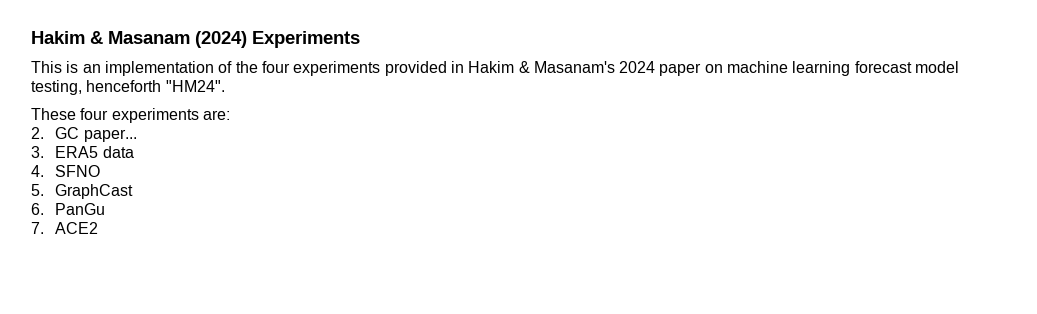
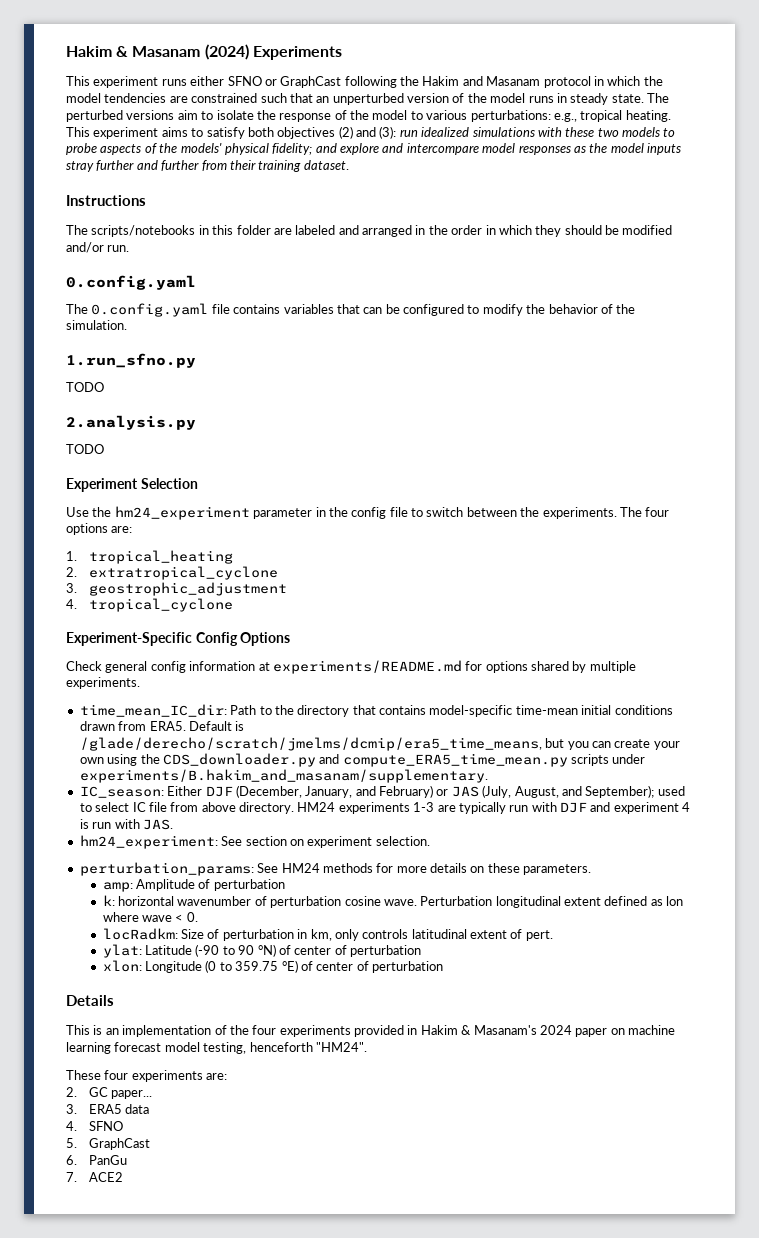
(360, 39) none -> [66,76,663,88] [66,93,669,105] [66,110,671,122] [66,126,676,139] [66,143,681,155] [66,160,349,172] [66,195,146,206] [66,225,673,237] [66,242,130,253] [66,275,196,290] [66,303,636,317] [66,320,127,330] [66,353,196,368] [66,382,104,392] [66,415,196,430] [66,444,104,454] [66,478,198,492] [66,506,670,520] [66,523,133,535] [66,550,233,564] [66,566,278,580] [66,582,287,596] [66,598,233,612] [66,632,291,646] [66,660,636,674] [66,677,140,689] [79,704,673,717] [79,721,245,731] [79,737,680,751] [79,753,646,767] [79,769,488,783] [79,785,685,798] [79,802,691,814] [79,819,173,830] [79,835,430,849] [79,862,592,876] [102,879,285,892] [102,895,684,908] [102,912,198,922] [102,928,553,941] [102,944,422,958] [102,960,444,973] [66,995,114,1006] // This experiment runs either SFNO or GraphCast following the Hakim and Masanam protocol in which the model tendencies are constrained such that an unperturbed version of the model runs in steady state. The perturbed versions aim to isolate the response of the model to various perturbations: e.g., tropical heating. This experiment aims to satisfy both objectives (2) and (3): run idealized simulations with these two models to probe aspects of the models' physical fidelity; and explore and intercompare model responses as the model inputs stray further and further from their training dataset. // Instructions // The scripts/notebooks in this folder are labeled and arranged in the order in which they should be modified and/or run. // 0.config.yaml // The 0.config.yaml file contains variables that can be configured to modify the behavior of the simulation. // 1.run_sfno.py // TODO // 2.analysis.py // TODO // Experiment Selection // Use the hm24_experiment parameter in the config file to switch between the experiments. The four options are: // 1. tropical_heating // 2. extratropical_cyclone // 3. geostrophic_adjustment // 4. tropical_cyclone // Experiment-Specific Config Options // Check general config information at experiments/README.md for options shared by multiple experiments. // time_mean_IC_dir: Path to the directory that contains model-specific time-mean initial conditions drawn from ERA5. Default is /glade/derecho/scratch/jmelms/dcmip/era5_time_means, but you can create your own using the CDS_downloader.py and compute_ERA5_time_mean.py scripts under experiments/B.hakim_and_masanam/supplementary. // IC_season: Either DJF (December, January, and February) or JAS (July, August, and September); used to select IC file from above directory. HM24 experiments 1-3 are typically run with DJF and experiment 4 is run with JAS. // hm24_experiment: See section on experiment selection. // perturbation_params: See HM24 methods for more details on these parameters. // amp: Amplitude of perturbation // k: horizontal wavenumber of perturbation cosine wave. Perturbation longitudinal extent defined as lon where wave < 0. // locRadkm: Size of perturbation in km, only controls latitudinal extent of pert. // ylat: Latitude (-90 to 90 °N) of center of perturbation // xlon: Longitude (0 to 359.75 °E) of center of perturbation // Details

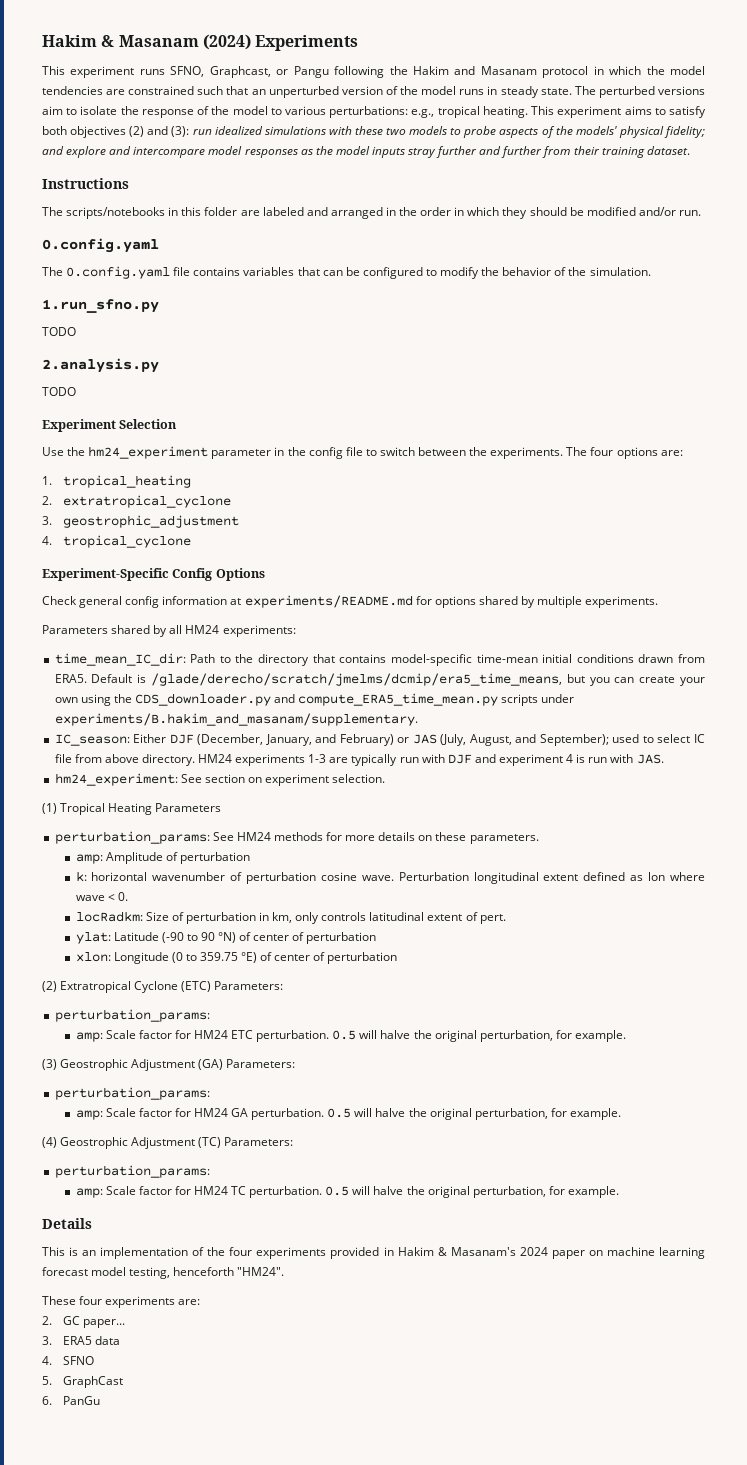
[190,76,342,88] either SFNO or GraphCast -> [170,66,329,78] SFNO, Graphcast, or Pangu
(140, 683) none -> [42,625,296,637] // Parameters shared by all HM24 experiments:
(430, 841) none -> [42,803,222,815] // (1) Tropical Heating Parameters
(444, 967) none -> [42,981,284,993] [54,1009,210,1022] [75,1030,626,1042] [42,1059,296,1071] [54,1087,210,1100] [75,1108,621,1120] [42,1137,294,1149] [54,1165,210,1178] [75,1186,619,1198] // (2) Extratropical Cyclone (ETC) Parameters: // perturbation_params: // amp: Scale factor for HM24 ETC perturbation. 0.5 will halve the original perturbation, for example. // (3) Geostrophic Adjustment (GA) Parameters: // perturbation_params: // amp: Scale factor for HM24 GA perturbation. 0.5 will halve the original perturbation, for example. // (4) Geostrophic Adjustment (TC) Parameters: // perturbation_params: // amp: Scale factor for HM24 TC perturbation. 0.5 will halve the original perturbation, for example.
[66,1172,123,1182] // 7. ACE2 -> (100, 1400) none

